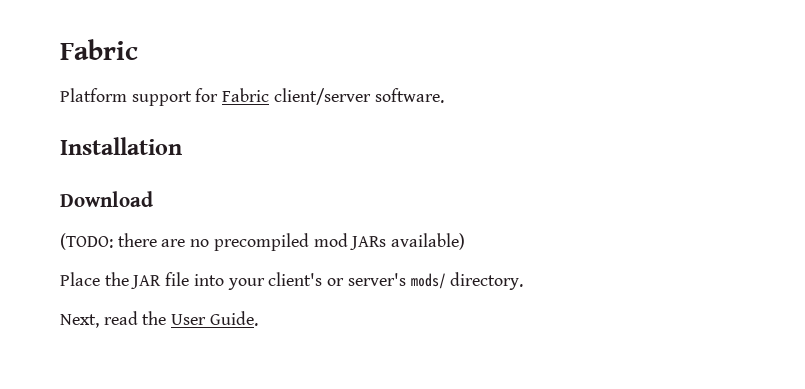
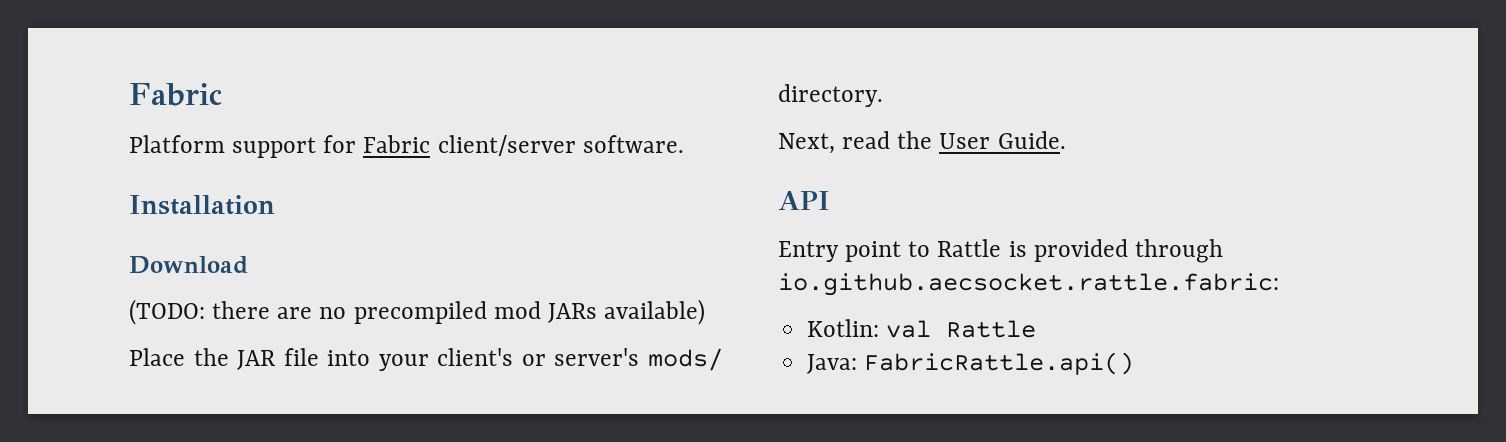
(258, 318) none -> [778,191,830,210] [778,239,1223,263] [778,273,1279,296] [807,319,1037,338] [807,352,1135,375] // API // Entry point to Rattle is provided through io.github.aecsocket.rattle.fabric: // Kotlin: val Rattle // Java: FabricRattle.api()

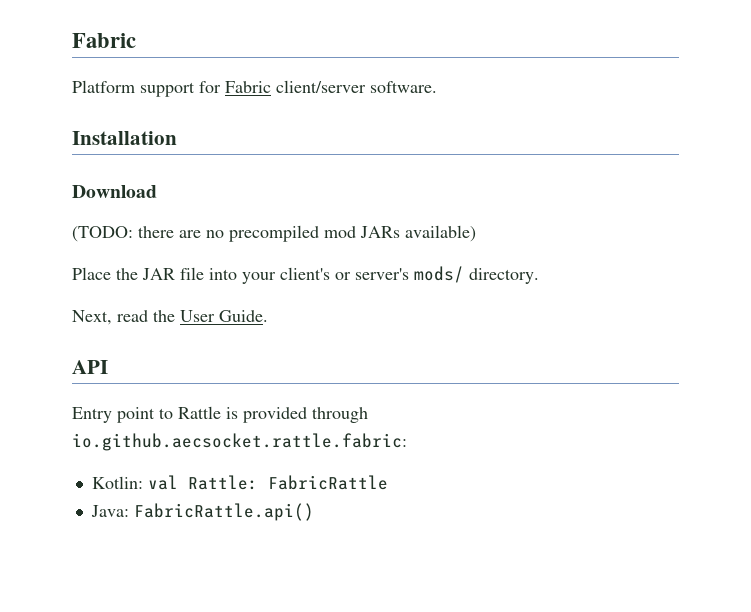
[946,320,1037,338] Rattle -> [187,475,388,490] Rattle: FabricRattle

